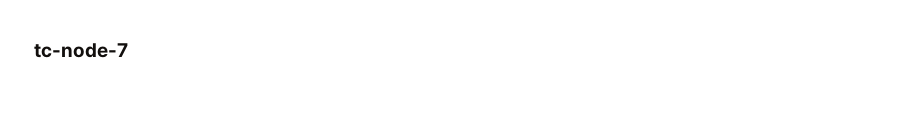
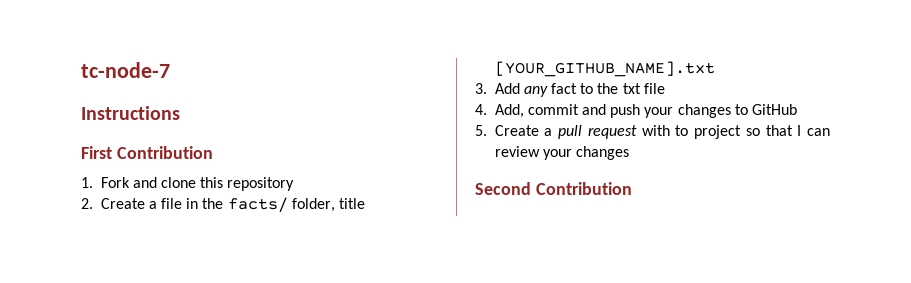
(128, 50) none -> [81,106,180,120] [81,146,213,159] [81,177,295,191] [81,197,366,212] [494,61,715,77] [475,83,665,97] [475,104,798,118] [475,125,830,139] [494,146,630,160] [475,182,632,195] // Instructions // First Contribution // 1. Fork and clone this repository // 2. Create a file in the facts/ folder, title [YOUR_GITHUB_NAME].txt // 3. Add any fact to the txt file // 4. Add, commit and push your changes to GitHub // 5. Create a pull request with to project so that I can review your changes // Second Contribution

